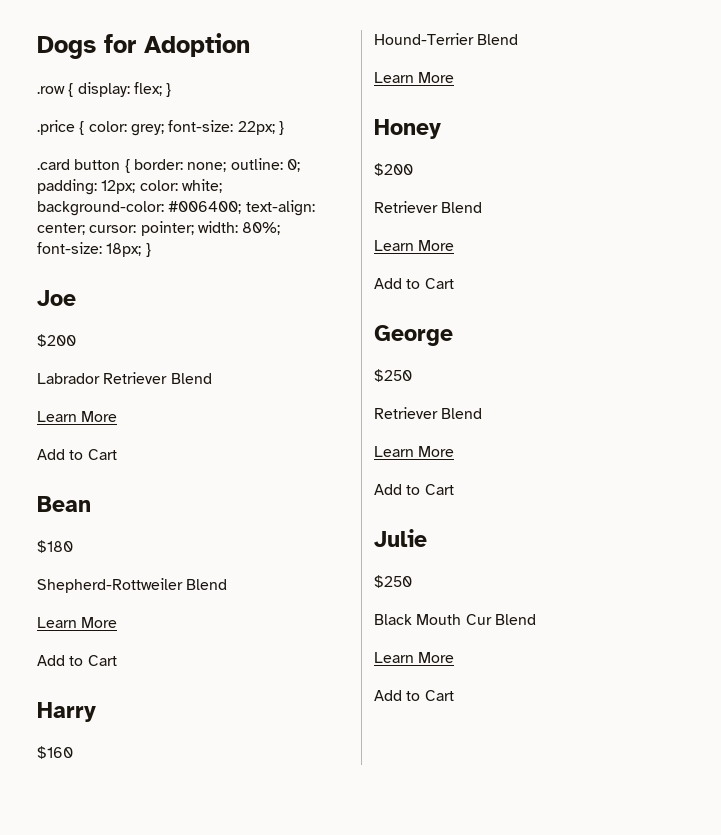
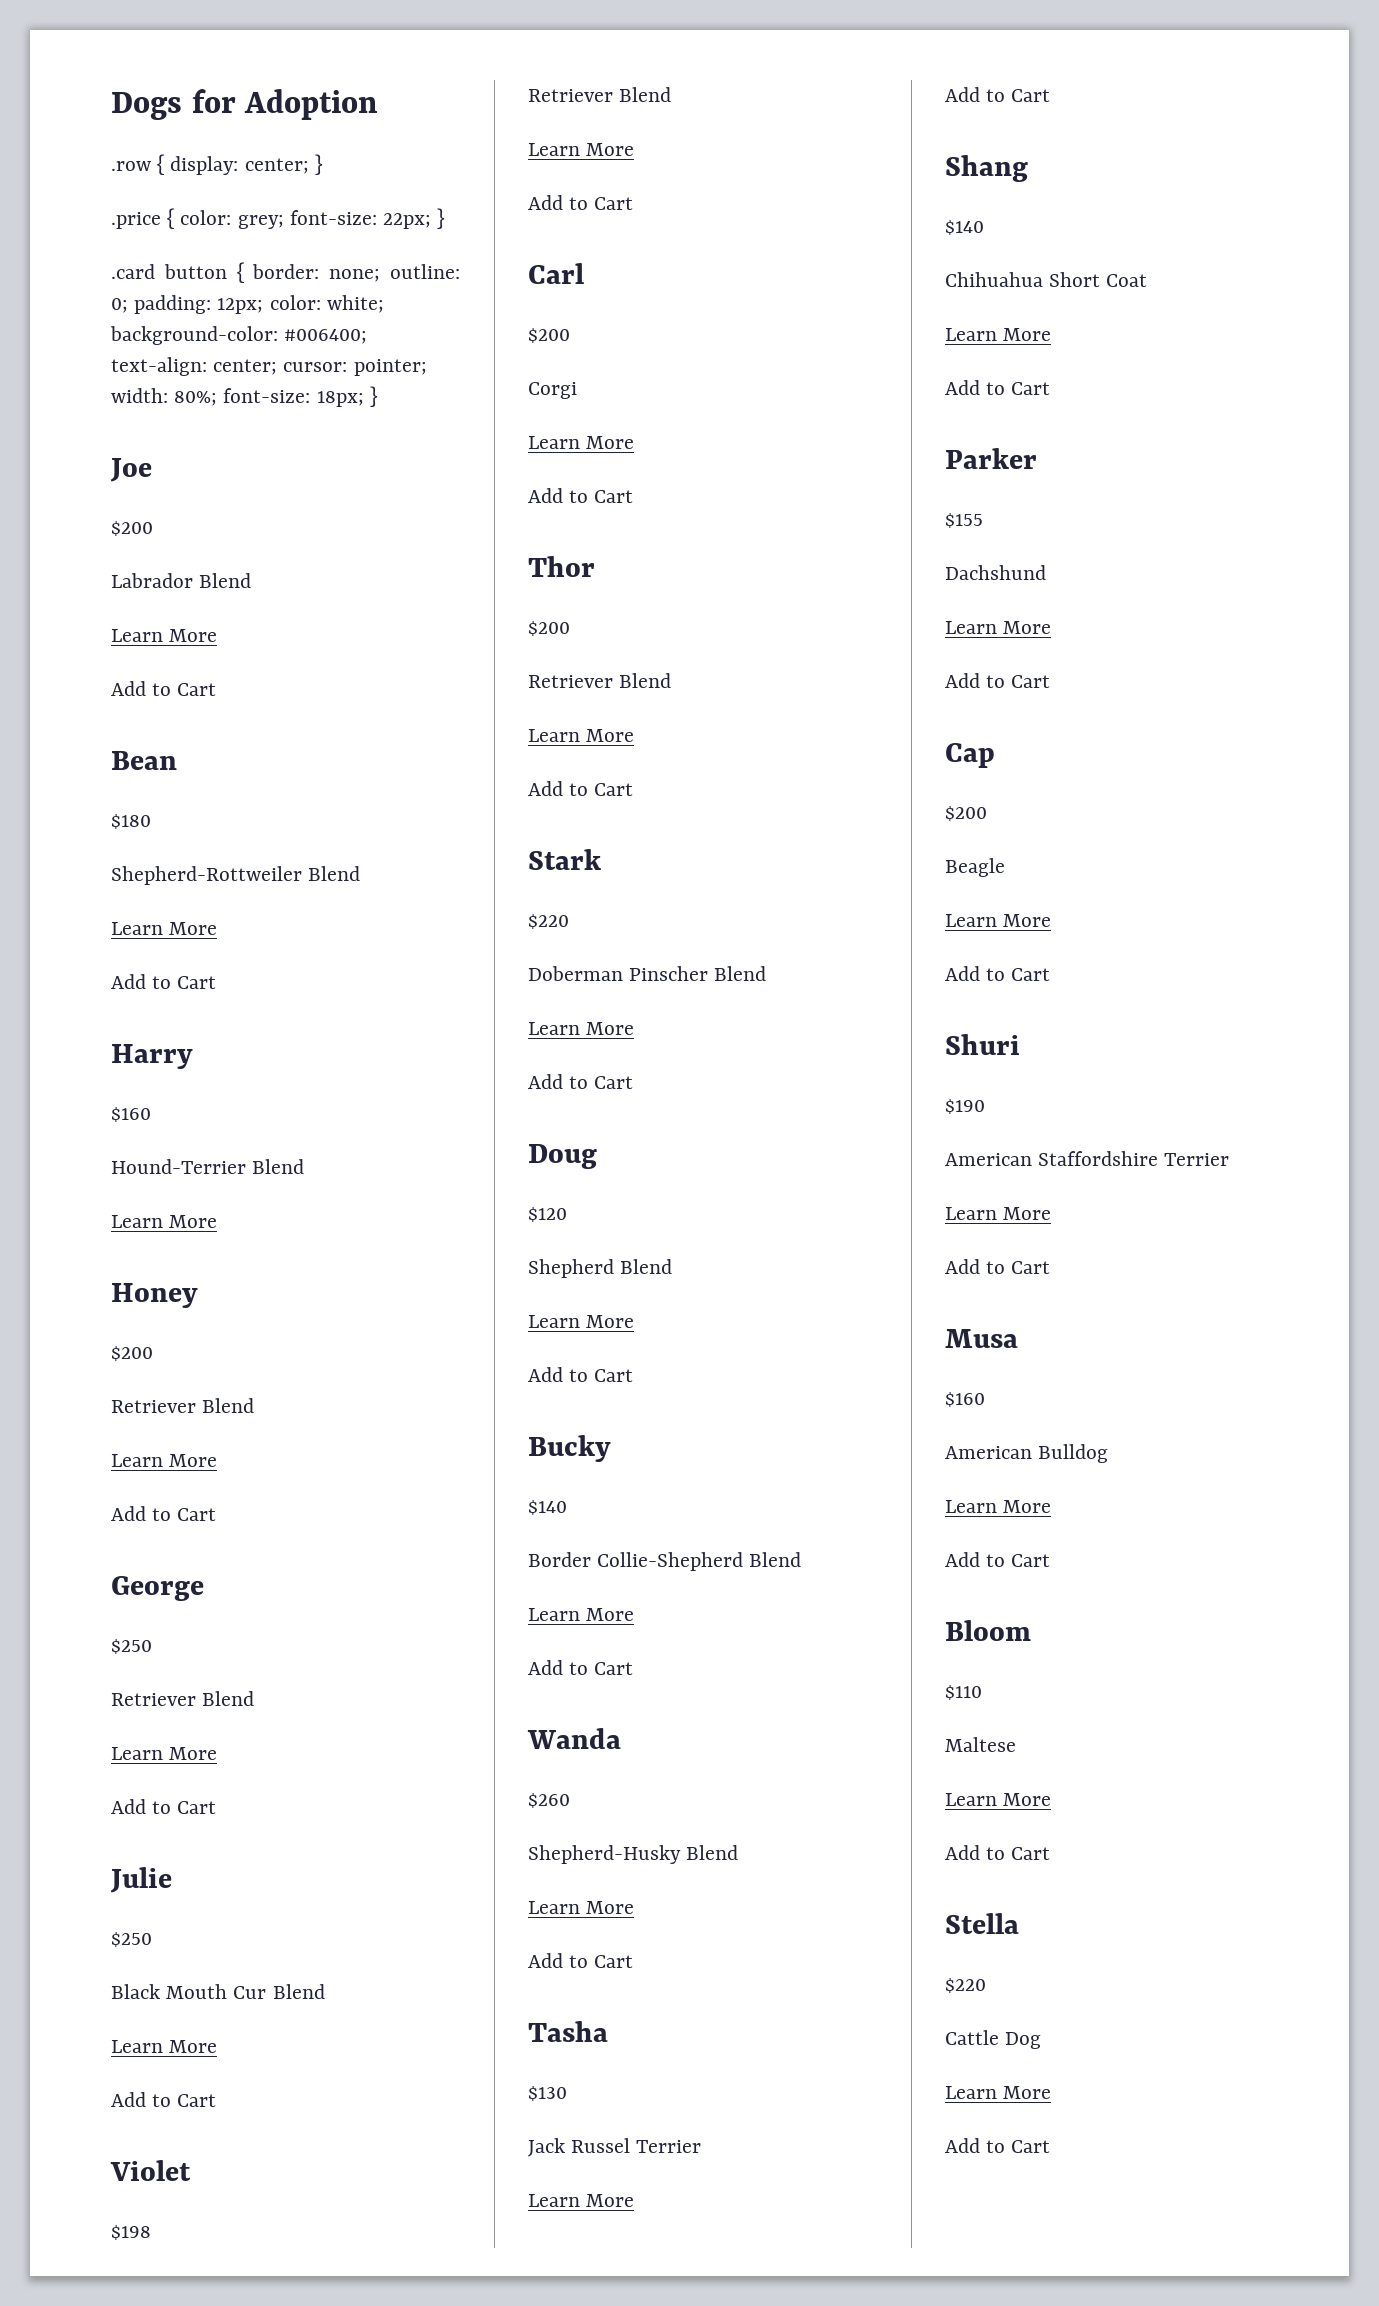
[133,82,162,96] flex; -> [244,158,309,174] center;
[103,372,168,384] Retriever -> (193, 580) none
(454, 695) none -> [110,2160,191,2181] [111,2225,151,2240] [528,87,672,102] [528,143,635,156] [528,195,634,210] [528,263,584,284] [528,328,570,343] [528,382,577,399] [528,436,635,449] [528,488,634,503] [528,556,595,577] [528,621,570,636] [528,673,672,688] [528,729,635,742] [528,781,634,796] [528,849,601,870] [528,914,569,929] [528,966,767,981] [528,1022,635,1035] [528,1074,634,1089] [528,1144,597,1169] [528,1207,567,1222] [528,1259,673,1278] [528,1315,635,1328] [528,1367,634,1382] [528,1435,611,1462] [528,1500,567,1515] [528,1552,802,1571] [528,1608,635,1621] [528,1660,634,1675] [527,1728,621,1749] [528,1793,570,1808] [528,1845,739,1864] [528,1901,635,1914] [528,1953,634,1968] [528,2021,608,2042] [528,2086,567,2101] [528,2138,702,2157] [528,2194,635,2207] [945,87,1051,102] [945,155,1028,182] [945,220,984,235] [945,272,1148,287] [945,328,1052,341] [945,380,1051,395] [945,448,1037,469] [945,513,983,528] [945,565,1046,580] [945,621,1052,634] [945,673,1051,688] [945,743,995,768] [945,806,987,821] [945,858,1005,877] [945,914,1052,927] [945,966,1051,981] [945,1034,1020,1055] [945,1099,985,1114] [945,1151,1230,1166] [945,1207,1052,1220] [945,1259,1051,1274] [945,1329,1018,1348] [945,1392,985,1407] [945,1444,1109,1463] [945,1500,1052,1513] [945,1552,1051,1567] [945,1620,1031,1641] [945,1685,982,1700] [945,1737,1016,1752] [945,1793,1052,1806] [945,1845,1051,1860] [945,1913,1019,1934] [945,1978,986,1993] [945,2030,1042,2049] [945,2086,1052,2099] [945,2138,1051,2153] // Violet // $198 // Retriever Blend // Learn More // Add to Cart // Carl // $200 // Corgi // Learn More // Add to Cart // Thor // $200 // Retriever Blend // Learn More // Add to Cart // Stark // $220 // Doberman Pinscher Blend // Learn More // Add to Cart // Doug // $120 // Shepherd Blend // Learn More // Add to Cart // Bucky // $140 // Border Collie-Shepherd Blend // Learn More // Add to Cart // Wanda // $260 // Shepherd-Husky Blend // Learn More // Add to Cart // Tasha // $130 // Jack Russel Terrier // Learn More // Add to Cart // Shang // $140 // Chihuahua Short Coat // Learn More // Add to Cart // Parker // $155 // Dachshund // Learn More // Add to Cart // Cap // $200 // Beagle // Learn More // Add to Cart // Shuri // $190 // American Staffordshire Terrier // Learn More // Add to Cart // Musa // $160 // American Bulldog // Learn More // Add to Cart // Bloom // $110 // Maltese // Learn More // Add to Cart // Stella // $220 // Cattle Dog // Learn More // Add to Cart

